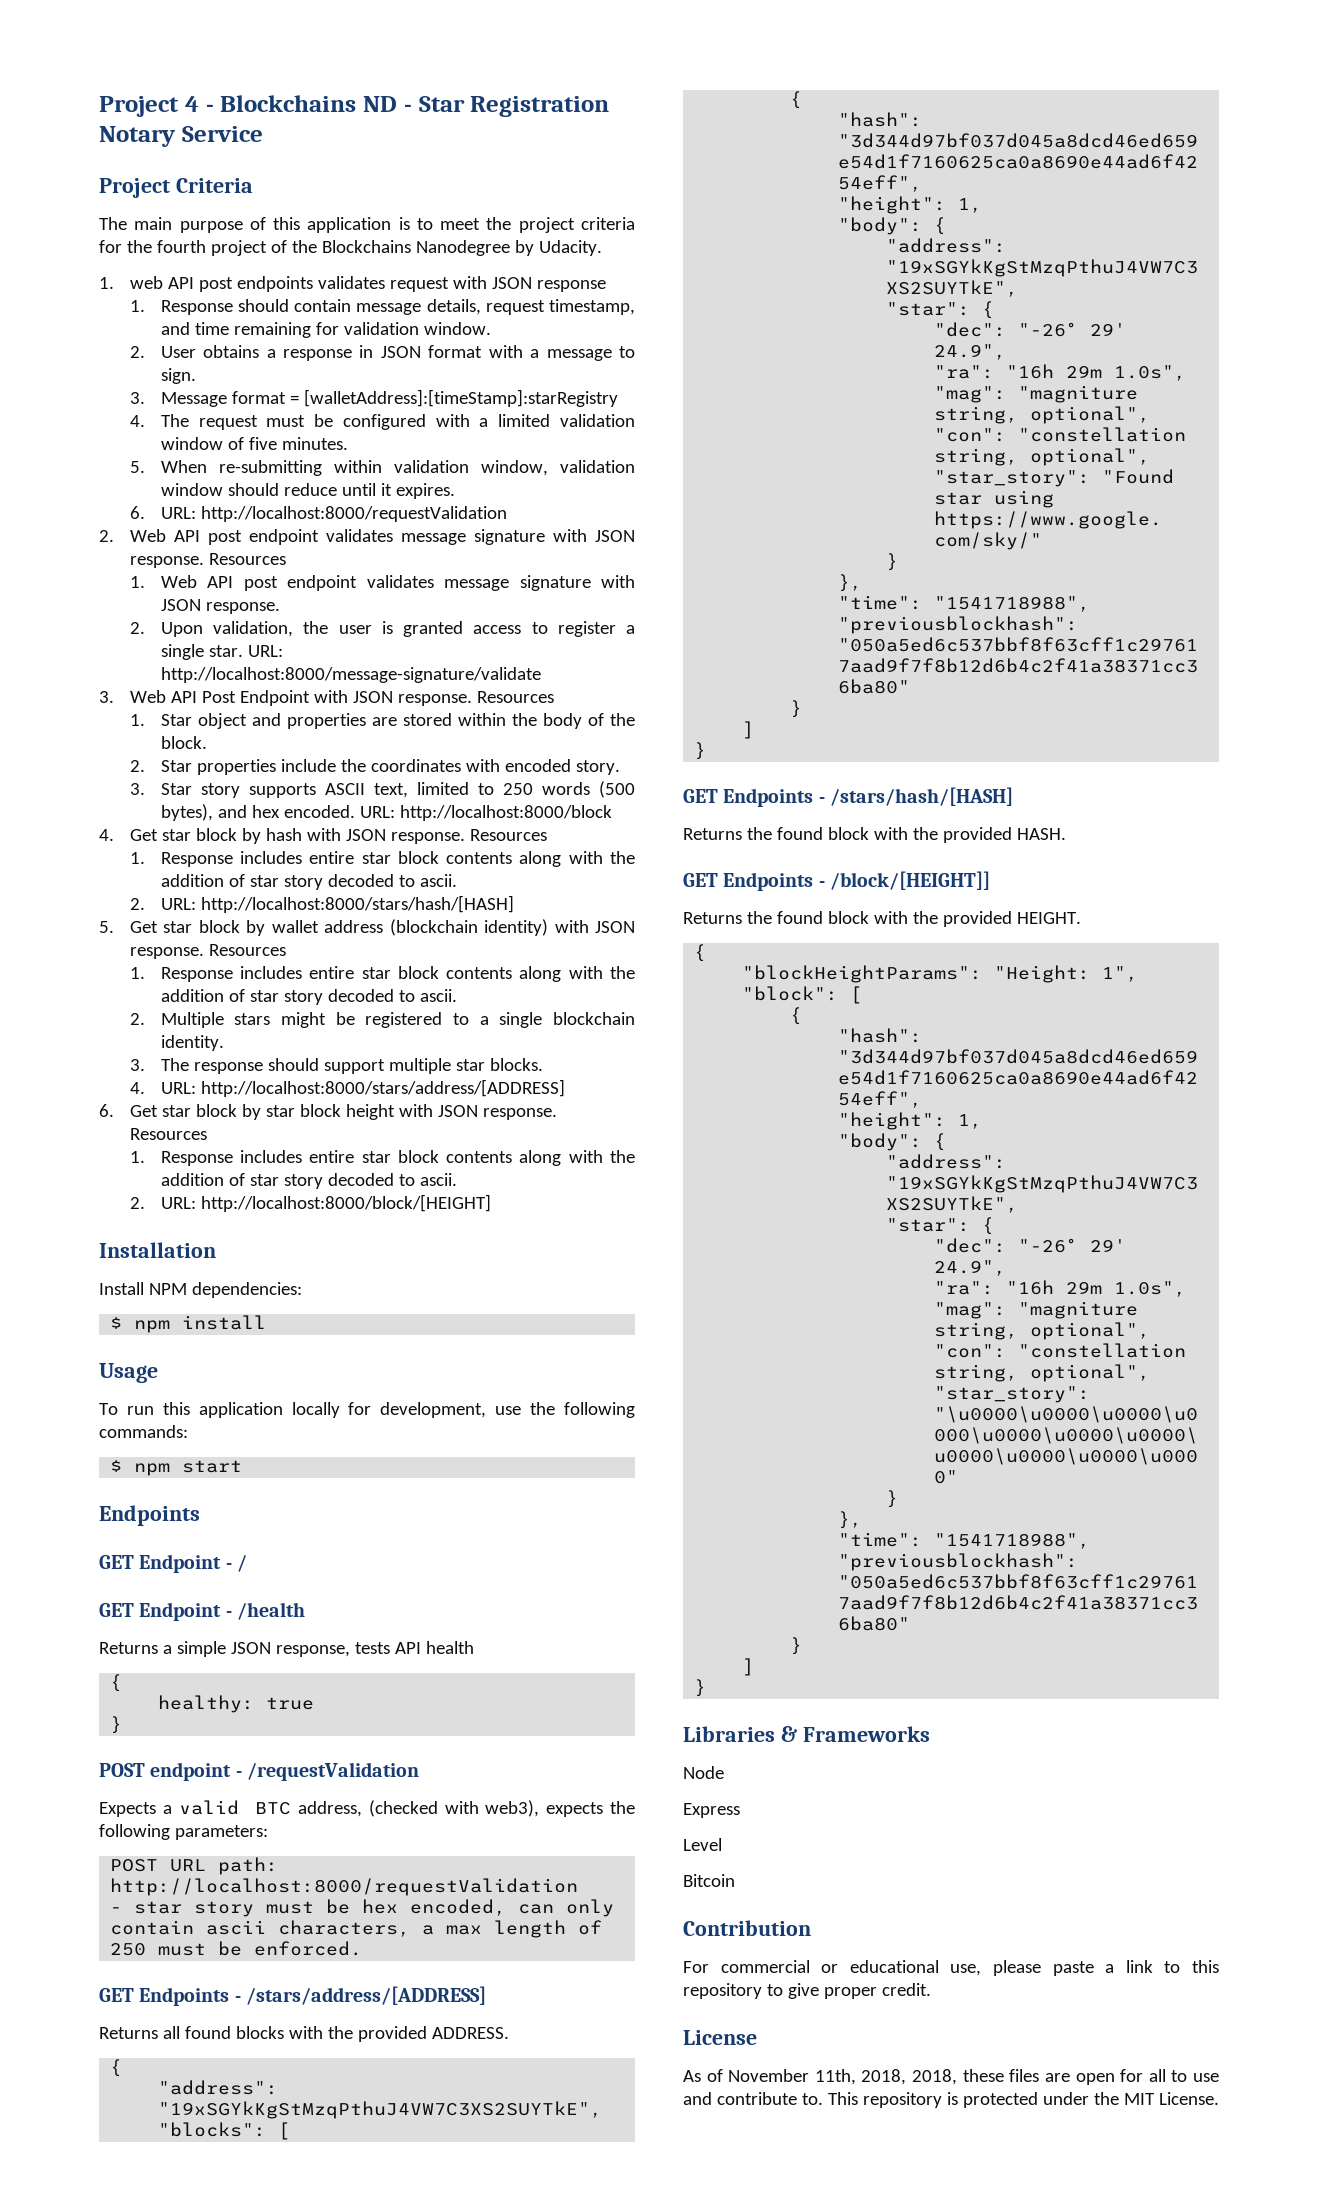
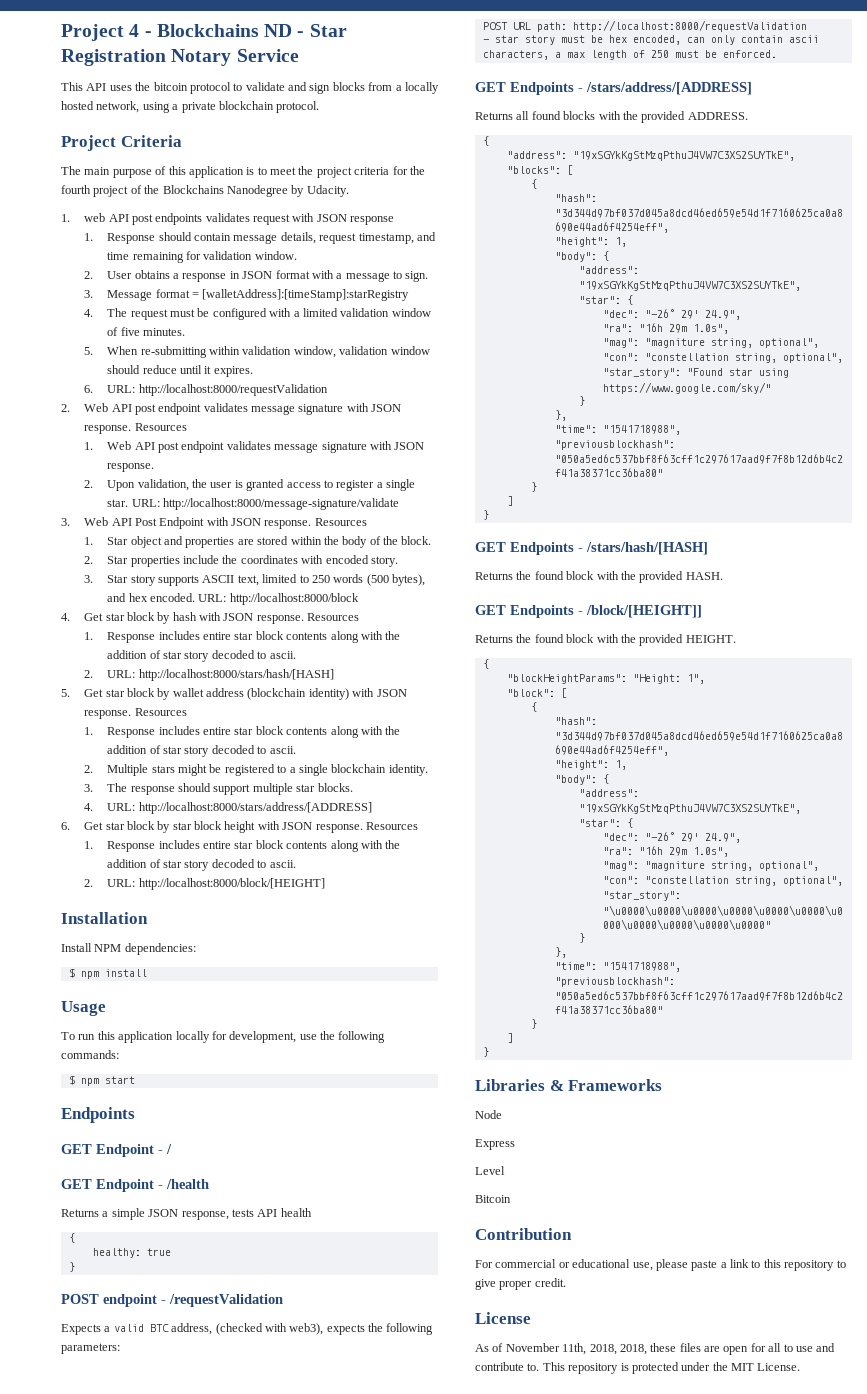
(263, 134) none -> [61,82,439,94] [61,101,320,113] // This API uses the bitcoin protocol to validate and sign blocks from a locally hosted network, using a private blockchain protocol.

